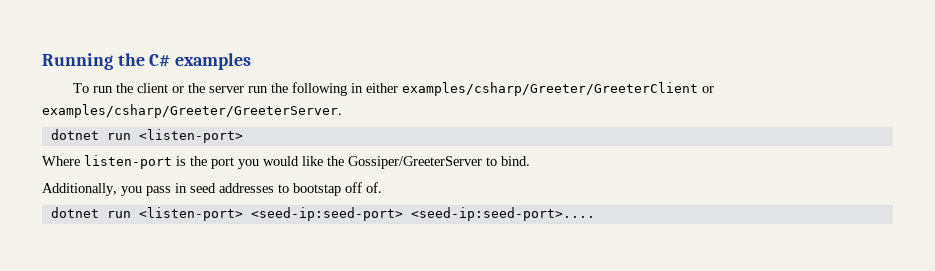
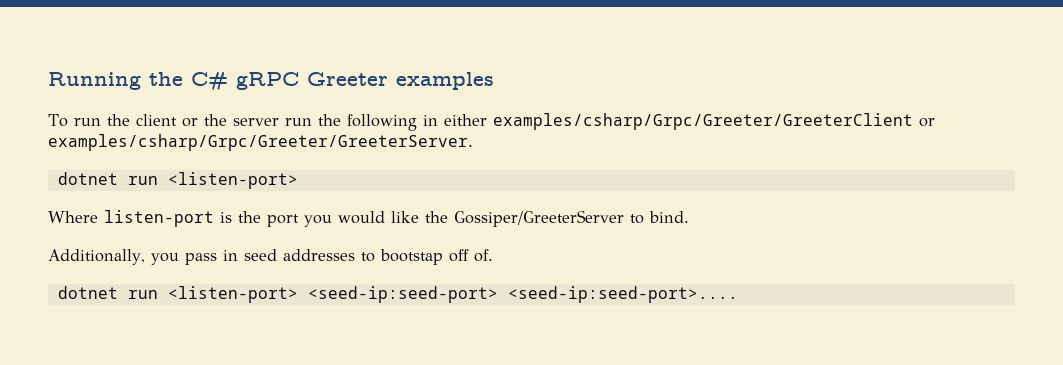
(171, 60) none -> [236,72,388,90] gRPC Greeter
[402,82,715,96] [42,104,342,118] examples/csharp/Greeter/GreeterClient or examples/csharp/Greeter/GreeterServer. -> [492,113,935,130] [48,134,473,151] examples/csharp/Grpc/Greeter/GreeterClient or examples/csharp/Grpc/Greeter/GreeterServer.

